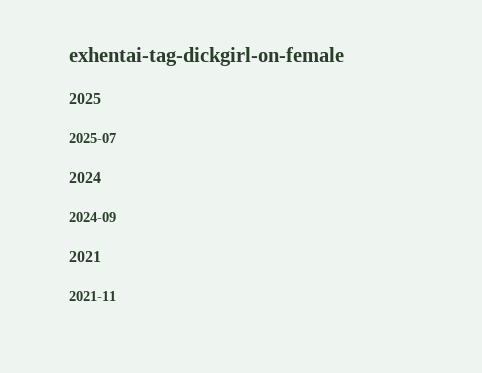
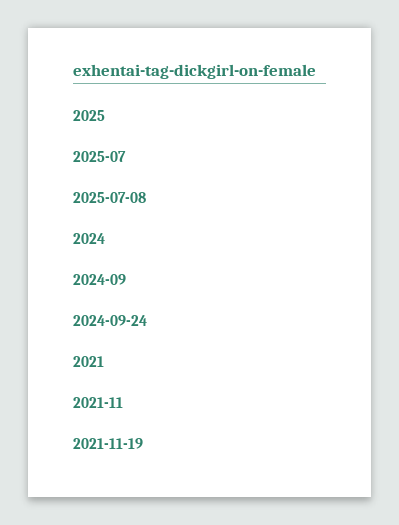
(116, 138) none -> [73,192,146,203] // 2025-07-08
(116, 217) none -> [73,315,147,326] // 2024-09-24
(116, 296) none -> [73,438,143,449] // 2021-11-19

